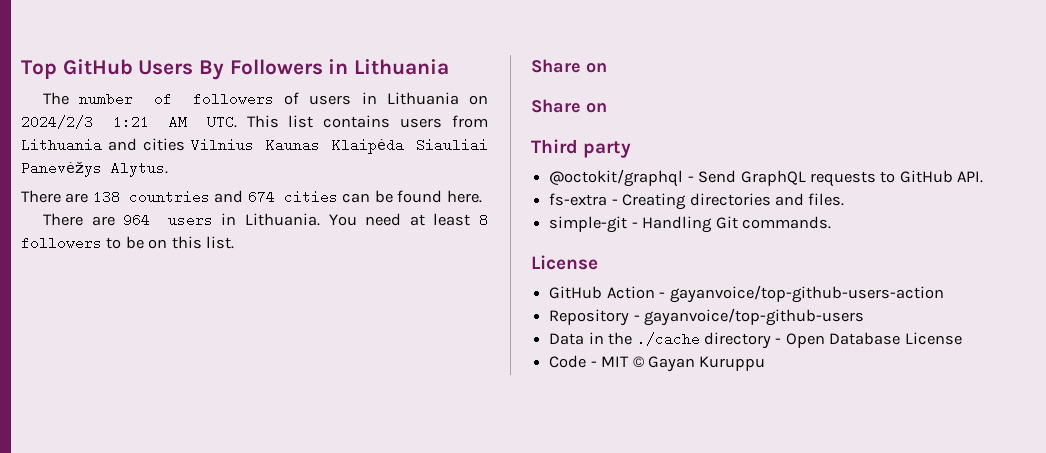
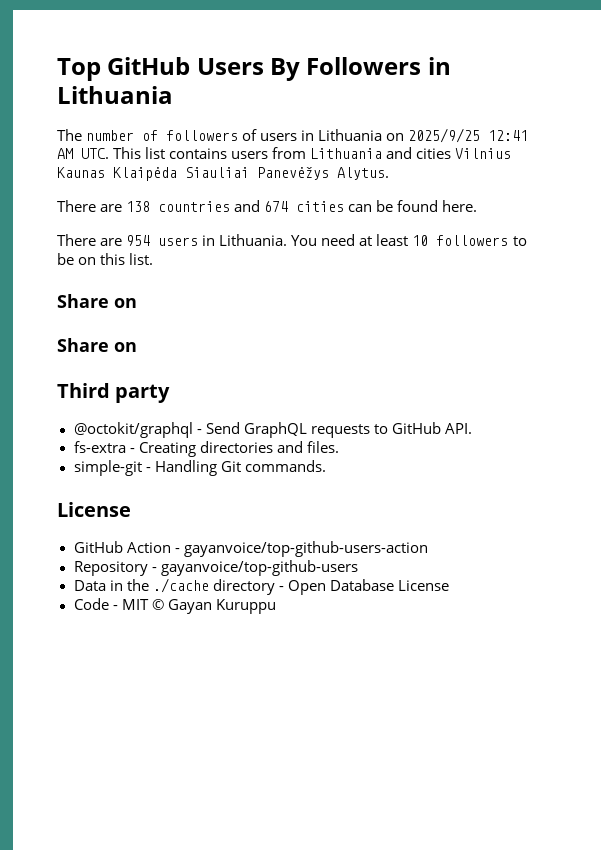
[21,115,149,129] 2024/2/3 1:21 -> [408,128,529,143] 2025/9/25 12:41
[123,213,151,227] 964 -> [126,235,151,246] 954
[479,213,489,227] 8 -> [412,235,429,246] 10

